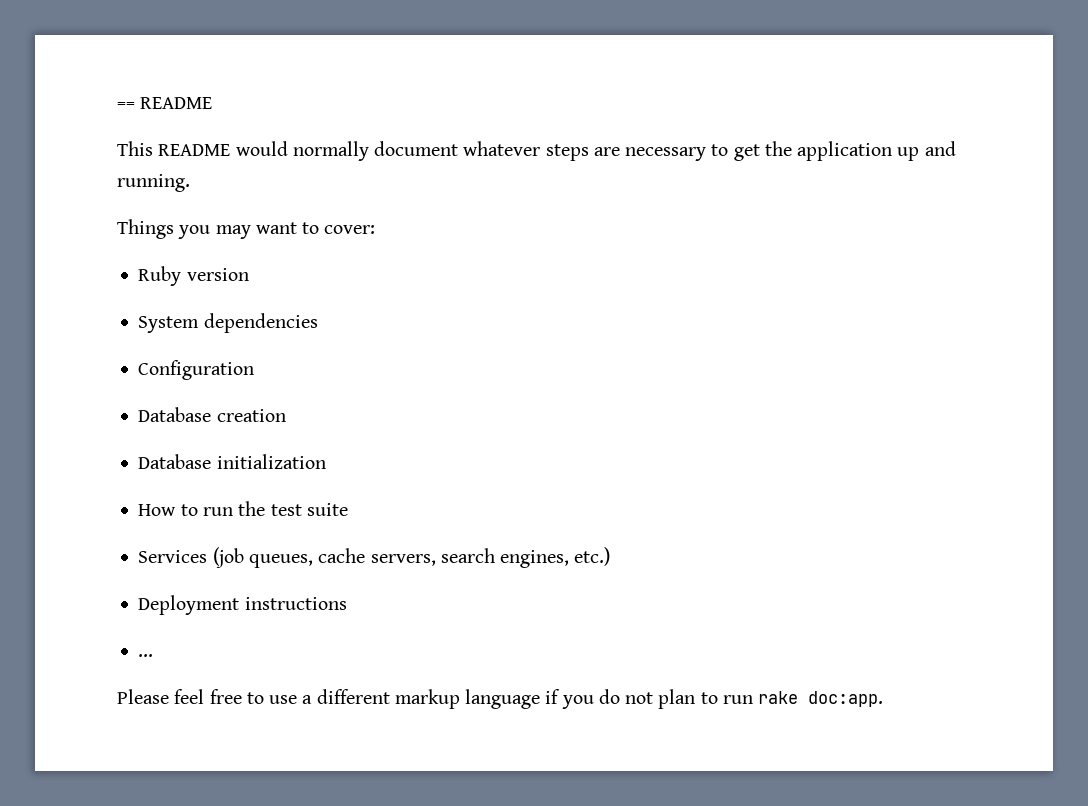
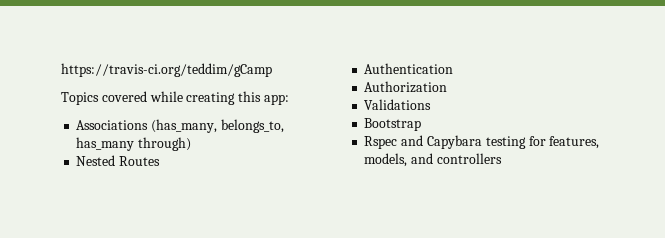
[117,97,213,109] [117,141,956,161] [117,174,190,192] [117,219,376,239] [138,266,249,286] [138,313,318,333] [138,360,255,380] [138,407,286,422] [138,454,326,469] [138,501,348,516] [138,547,611,568] [138,595,347,615] [138,654,154,657] [117,689,884,709] == README // This README would normally document whatever steps are necessary to get the application up and running. // Things you may want to cover: // Ruby version // System dependencies // Configuration // Database creation // Database initialization // How to run the test suite // Services (job queues, cache servers, search engines, etc.) // Deployment instructions // ... // Please feel free to use a different markup language if you do not plan to run rake doc:app. -> [61,63,272,77] [61,91,289,105] [76,119,284,133] [76,137,192,151] [76,155,161,166] [364,63,454,74] [364,81,448,93] [364,99,432,110] [364,118,422,131] [364,135,600,149] [364,153,502,167] https://travis-ci.org/teddim/gCamp // Topics covered while creating this app: // Associations (has_many, belongs_to, has_many through) // Nested Routes // Authentication // Authorization // Validations // Bootstrap // Rspec and Capybara testing for features, models, and controllers

